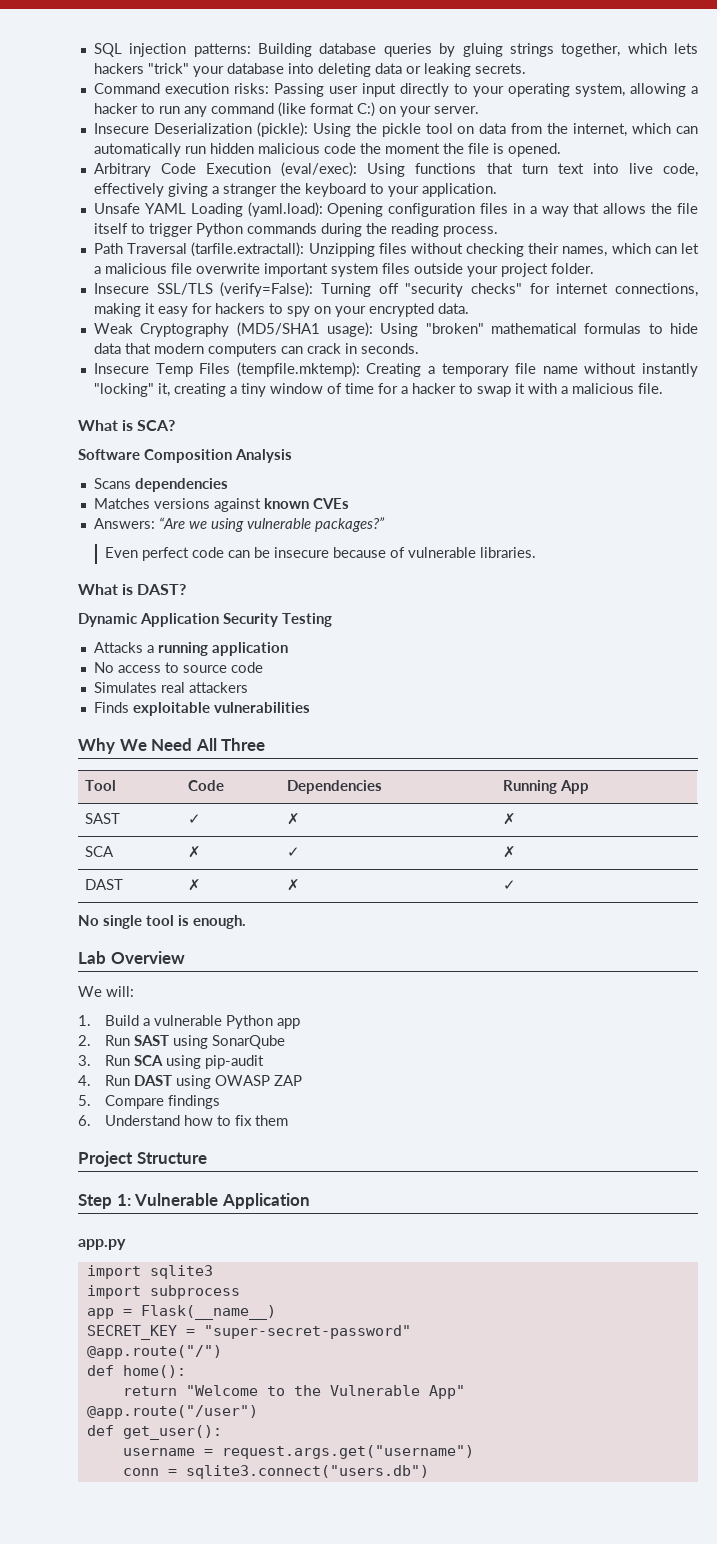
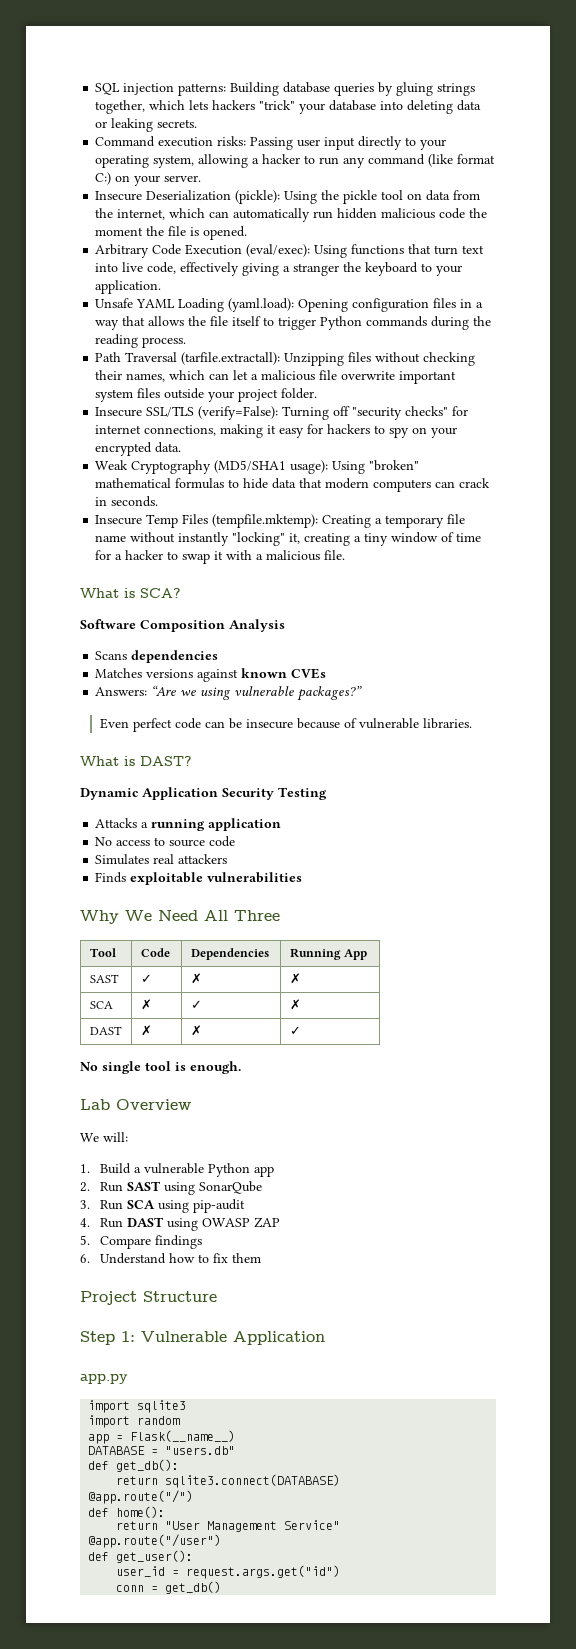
[149,1285,240,1299] subprocess -> [137,1416,181,1425] random
[86,1325,411,1340] SECRET_KEY = "super-secret-password" -> [88,1446,236,1455] [88,1459,180,1472] [116,1474,341,1488] DATABASE = "users.db" // def get_db(): // return sqlite3.connect(DATABASE)
[185,1385,465,1399] "Welcome to the Vulnerable App" -> [165,1520,341,1532] "User Management Service"
[122,1445,474,1459] username = request.args.get("username") -> [116,1565,341,1579] user_id = request.args.get("id")
[185,1465,429,1479] sqlite3.connect("users.db") -> [165,1581,222,1594] get_db()

